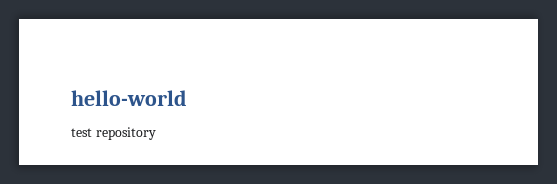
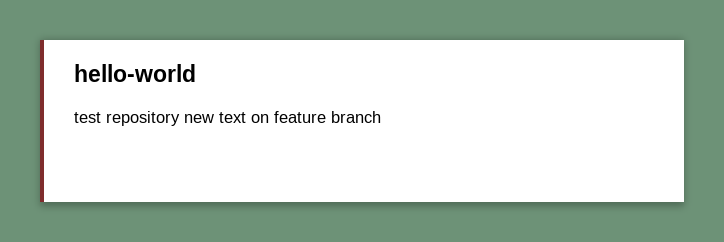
(156, 133) none -> [184,111,381,123] new text on feature branch

